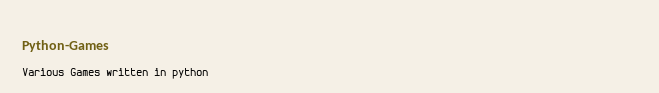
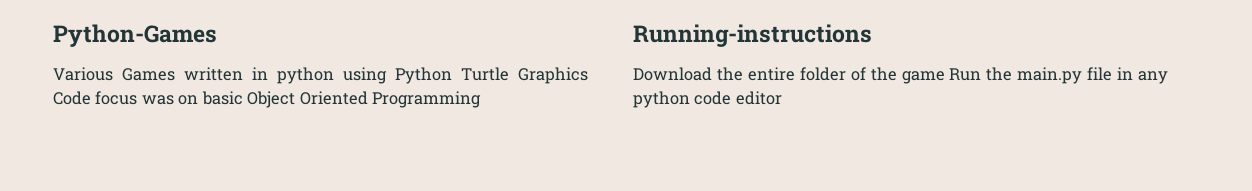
(208, 73) none -> [343,67,588,84] [53,91,482,108] [633,24,872,47] [633,67,1168,84] [633,91,782,108] using Python Turtle Graphics Code focus was on basic Object Oriented Programming // Running-instructions // Download the entire folder of the game Run the main.py file in any python code editor

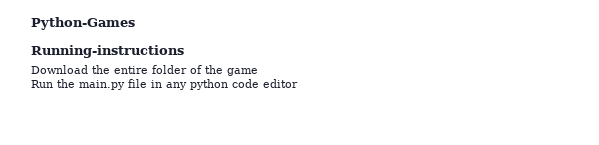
[53,67,588,84] [53,91,482,108] // Various Games written in python using Python Turtle Graphics Code focus was on basic Object Oriented Programming -> (135, 23) none
(945, 77) none -> (258, 72) //

